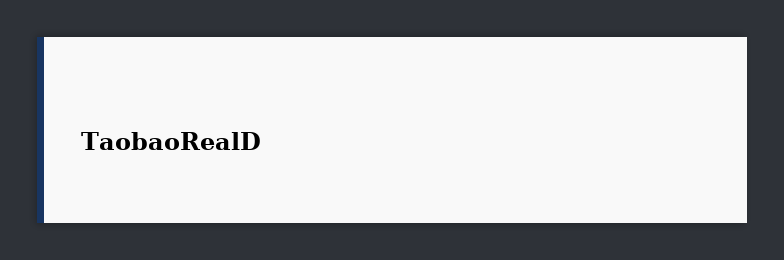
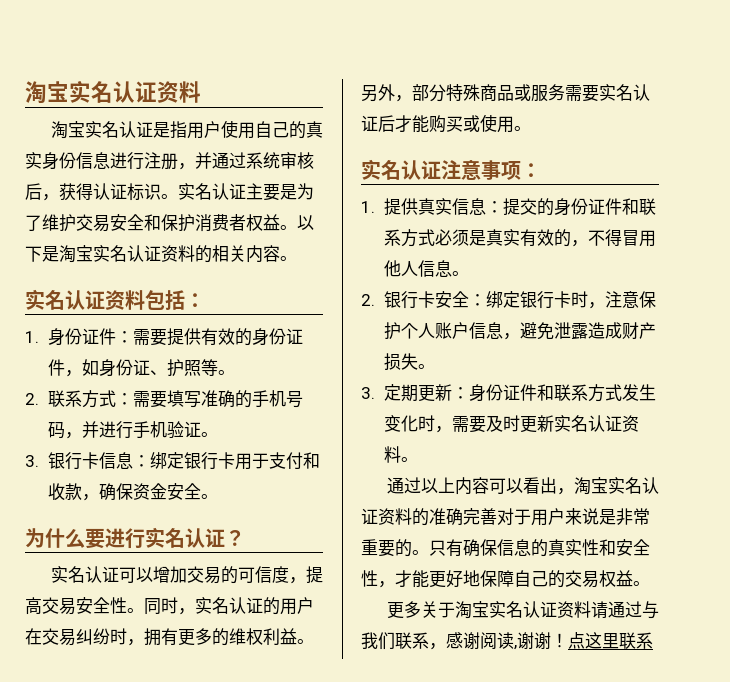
[81,132,261,150] TaobaoRealD -> [25,80,201,104] [50,120,323,139] [25,152,314,170] [25,183,314,201] [25,214,314,232] [25,245,297,263] [25,289,205,310] [25,328,303,346] [47,359,235,377] [25,390,303,408] [47,421,218,439] [25,452,320,470] [47,483,218,501] [25,527,245,549] [50,566,323,584] [25,597,314,615] [25,628,314,646] [361,84,650,102] [361,114,531,133] [361,159,541,180] [361,198,656,216] [383,229,656,247] [383,260,469,277] [361,291,656,309] [383,322,656,340] [383,353,435,371] [361,384,656,402] [383,415,639,433] [383,446,418,463] [386,477,659,495] [361,508,650,526] [361,539,650,557] [361,570,650,588] [386,601,659,619] [361,632,653,650] 淘宝实名认证资料 // 淘宝实名认证是指用户使用自己的真实身份信息进行注册，并通过系统审核后，获得认证标识。实名认证主要是为了维护交易安全和保护消费者权益。以下是淘宝实名认证资料的相关内容。 // 实名认证资料包括： // 1.身份证件：需要提供有效的身份证件，如身份证、护照等。 // 2.联系方式：需要填写准确的手机号码，并进行手机验证。 // 3.银行卡信息：绑定银行卡用于支付和收款，确保资金安全。 // 为什么要进行实名认证？ // 实名认证可以增加交易的可信度，提高交易安全性。同时，实名认证的用户在交易纠纷时，拥有更多的维权利益。另外，部分特殊商品或服务需要实名认证后才能购买或使用。 // 实名认证注意事项： // 1.提供真实信息：提交的身份证件和联系方式必须是真实有效的，不得冒用他人信息。 // 2.银行卡安全：绑定银行卡时，注意保护个人账户信息，避免泄露造成财产损失。 // 3.定期更新：身份证件和联系方式发生变化时，需要及时更新实名认证资料。 // 通过以上内容可以看出，淘宝实名认证资料的准确完善对于用户来说是非常重要的。只有确保信息的真实性和安全性，才能更好地保障自己的交易权益。 // 更多关于淘宝实名认证资料请通过与我们联系，感谢阅读,谢谢！点这里联系

